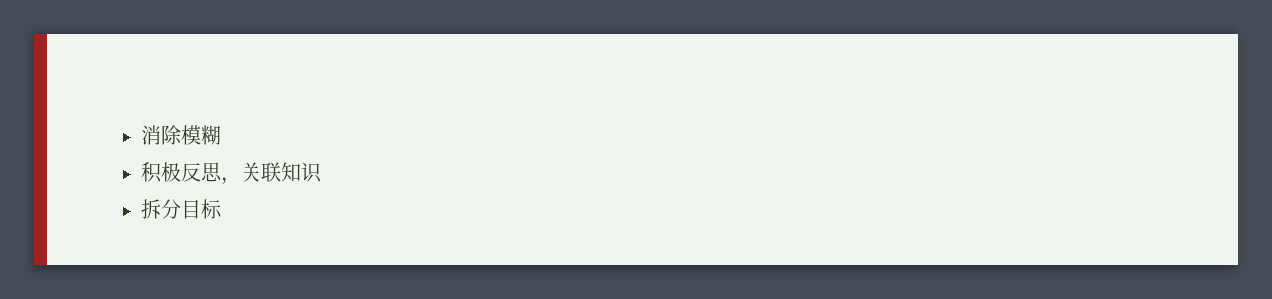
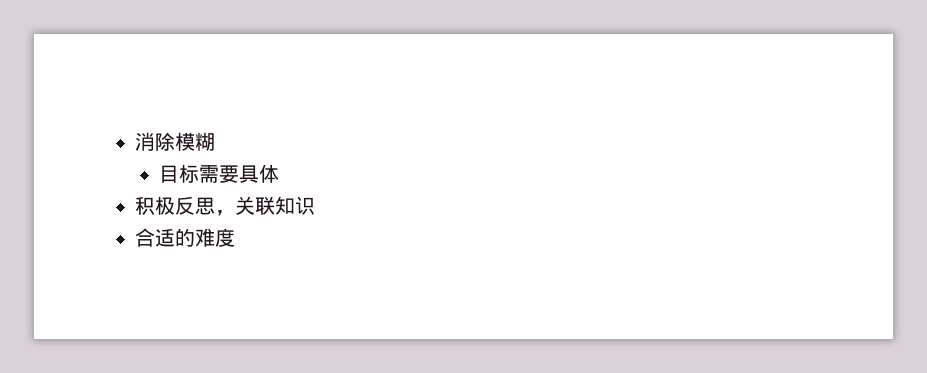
(221, 135) none -> [158,164,279,183] // 目标需要具体
[141,199,222,219] 拆分目标 -> [135,228,235,247] 合适的难度

